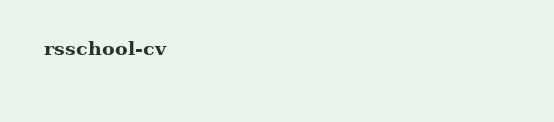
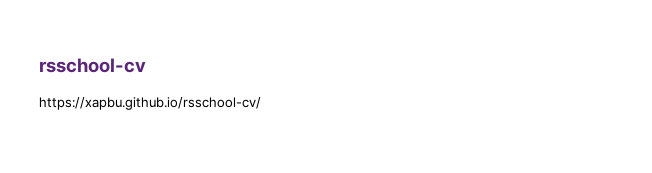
(167, 48) none -> [39,97,261,110] // https://xapbu.github.io/rsschool-cv/

